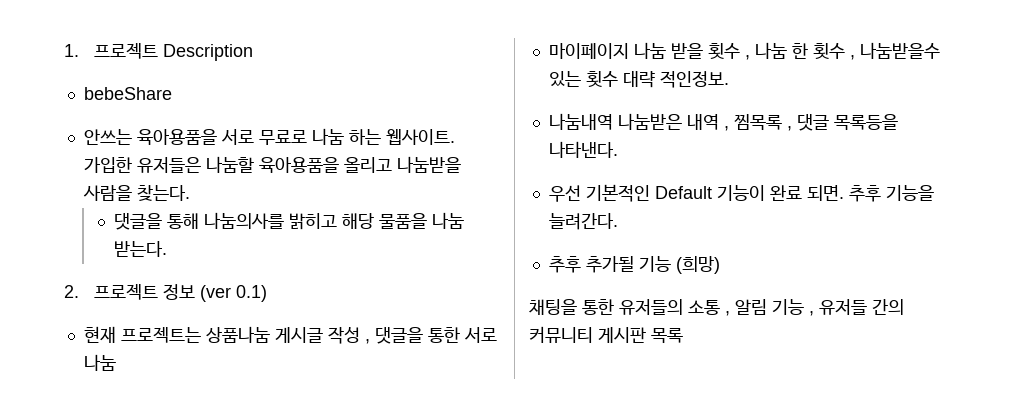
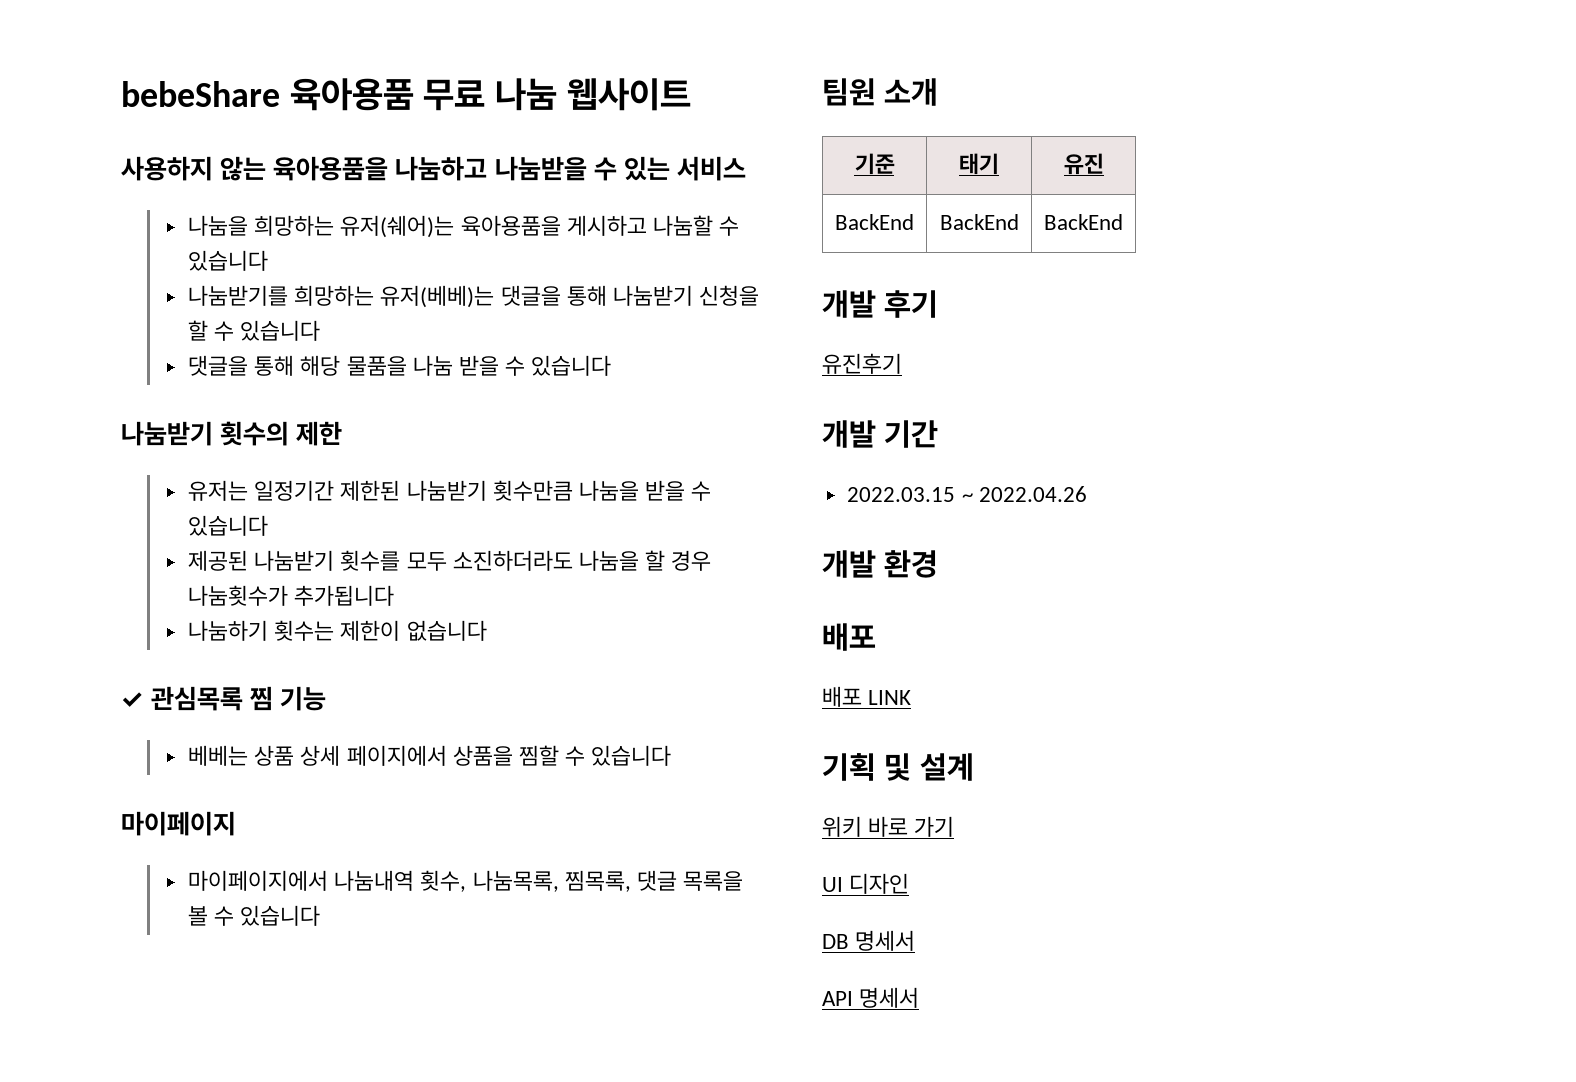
[64,43,254,61] [83,87,172,100] [83,128,455,145] [83,156,461,173] [82,185,190,201] [114,212,338,230] 1. 프로젝트 Description // bebeShare // 안쓰는 육아용품을 서로 무료로 나눔 하는 웹사이트. 가입한 유저들은 나눔할 육아용품을 올리고 나눔받을 사람을 찾는다. // 댓글을 통해 나눔의사를 밝히고 -> [121,78,691,111] [121,156,747,181] [187,215,740,238] [187,250,268,271] [187,285,760,308] [187,320,321,341] [187,355,295,376] bebeShare 육아용품 무료 나눔 웹사이트 // 사용하지 않는 육아용품을 나눔하고 나눔받을 수 있는 서비스 // 나눔을 희망하는 유저(쉐어)는 육아용품을 게시하고 나눔할 수 있습니다 // 나눔받기를 희망하는 유저(베베)는 댓글을 통해 나눔받기 신청을 할 수 있습니다 // 댓글을 통해
[114,241,168,257] [64,284,268,302] [83,326,497,344] [83,354,116,371] [548,42,940,60] [548,71,729,88] [548,113,898,131] [548,141,618,158] [548,184,934,202] [548,213,618,230] [548,256,720,274] [529,299,904,316] [529,326,683,344] 받는다. // 2. 프로젝트 정보 (ver 0.1) // 현재 프로젝트는 상품나눔 게시글 작성 , 댓글을 통한 서로 나눔 // 마이페이지 나눔 받을 횟수 , 나눔 한 횟수 , 나눔받을수 있는 횟수 대략 적인정보. // 나눔내역 나눔받은 내역 , 찜목록 , 댓글 목록등을 나타낸다. // 우선 기본적인 Default 기능이 완료 되면. 추후 기능을 늘려간다. // 추후 추가될 기능 (희망) // 채팅을 통한 유저들의 소통 , 알림 기능 , 유저들 간의 커뮤니티 게시판 목록 -> [459,355,612,376] [121,421,343,446] [187,480,712,501] [187,515,268,536] [187,550,712,571] [187,585,395,606] [187,620,487,641] [121,686,327,711] [187,745,672,766] [121,811,236,836] [187,870,744,892] [187,905,321,926] [822,78,939,106] [854,153,895,175] [959,153,999,175] [1063,153,1104,175] [835,214,914,230] [939,214,1019,230] [1044,214,1123,230] [822,290,939,318] [822,353,902,374] [822,420,939,448] [847,486,1087,502] [822,550,939,578] [822,623,876,651] [822,686,912,707] [822,753,974,781] [822,816,955,837] [822,873,910,894] [822,930,916,951] [822,987,920,1008] 받을 수 있습니다 // 나눔받기 횟수의 제한 // 유저는 일정기간 제한된 나눔받기 횟수만큼 나눔을 받을 수 있습니다 // 제공된 나눔받기 횟수를 모두 소진하더라도 나눔을 할 경우 나눔횟수가 추가됩니다 // 나눔하기 횟수는 제한이 없습니다 // ✓ 관심목록 찜 기능 // 베베는 상품 상세 페이지에서 상품을 찜할 수 있습니다 // 마이페이지 // 마이페이지에서 나눔내역 횟수, 나눔목록, 찜목록, 댓글 목록을 볼 수 있습니다 // 팀원 소개 // 기준 | 태기 | 유진 // BackEnd | BackEnd | BackEnd // 개발 후기 // 유진후기 // 개발 기간 // 2022.03.15 ~ 2022.04.26 // 개발 환경 // 배포 // 배포 LINK // 기획 및 설계 // 위키 바로 가기 // UI 디자인 // DB 명세서 // API 명세서

